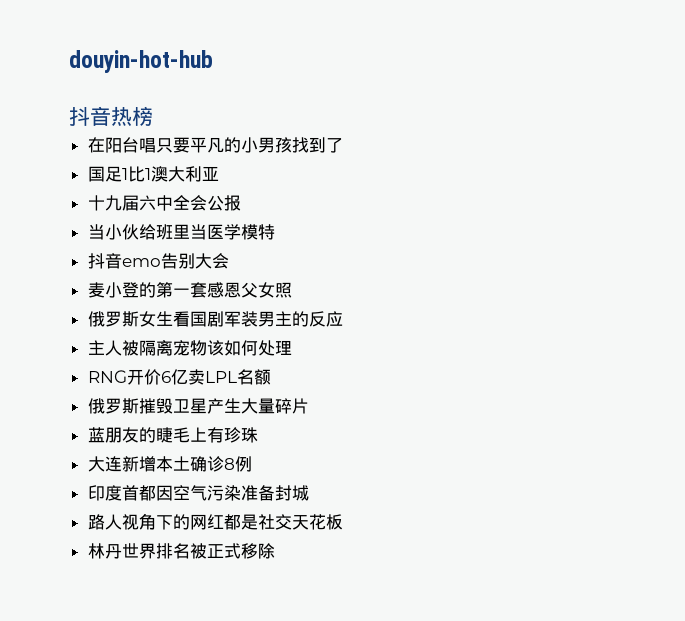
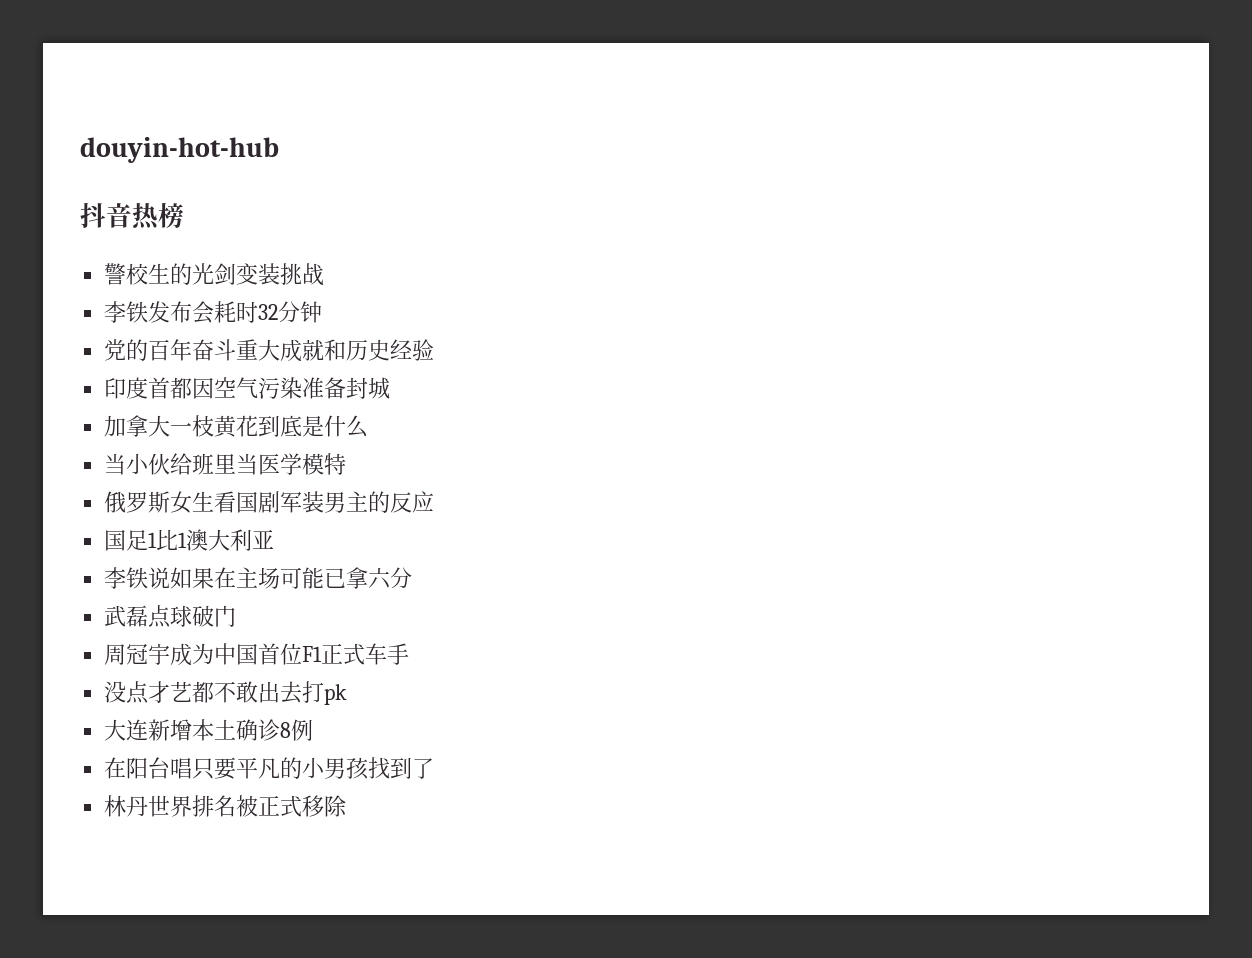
(153, 116) none -> [104,263,325,286] [104,301,323,324] [104,339,435,362] [104,377,391,399] [104,415,369,438] [104,453,347,475] [104,491,435,514] [104,529,275,551] [104,567,413,589] [104,605,237,628] [104,643,410,666] [104,681,348,705] [104,719,314,741] // 警校生的光剑变装挑战 // 李铁发布会耗时32分钟 // 党的百年奋斗重大成就和历史经验 // 印度首都因空气污染准备封城 // 加拿大一枝黄花到底是什么 // 当小伙给班里当医学模特 // 俄罗斯女生看国剧军装男主的反应 // 国足1比1澳大利亚 // 李铁说如果在主场可能已拿六分 // 武磊点球破门 // 周冠宇成为中国首位F1正式车手 // 没点才艺都不敢出去打pk // 大连新增本土确诊8例
[87,166,219,182] [87,195,241,211] [87,224,275,240] [87,253,229,269] [87,282,292,298] [87,311,343,327] [87,340,292,356] [87,369,271,385] [87,398,309,414] [87,427,258,443] [87,456,252,472] [87,485,309,501] [87,513,343,530] // 国足1比1澳大利亚 // 十九届六中全会公报 // 当小伙给班里当医学模特 // 抖音emo告别大会 // 麦小登的第一套感恩父女照 // 俄罗斯女生看国剧军装男主的反应 // 主人被隔离宠物该如何处理 // RNG开价6亿卖LPL名额 // 俄罗斯摧毁卫星产生大量碎片 // 蓝朋友的睫毛上有珍珠 // 大连新增本土确诊8例 // 印度首都因空气污染准备封城 // 路人视角下的网红都是社交天花板 -> (435, 768) none

